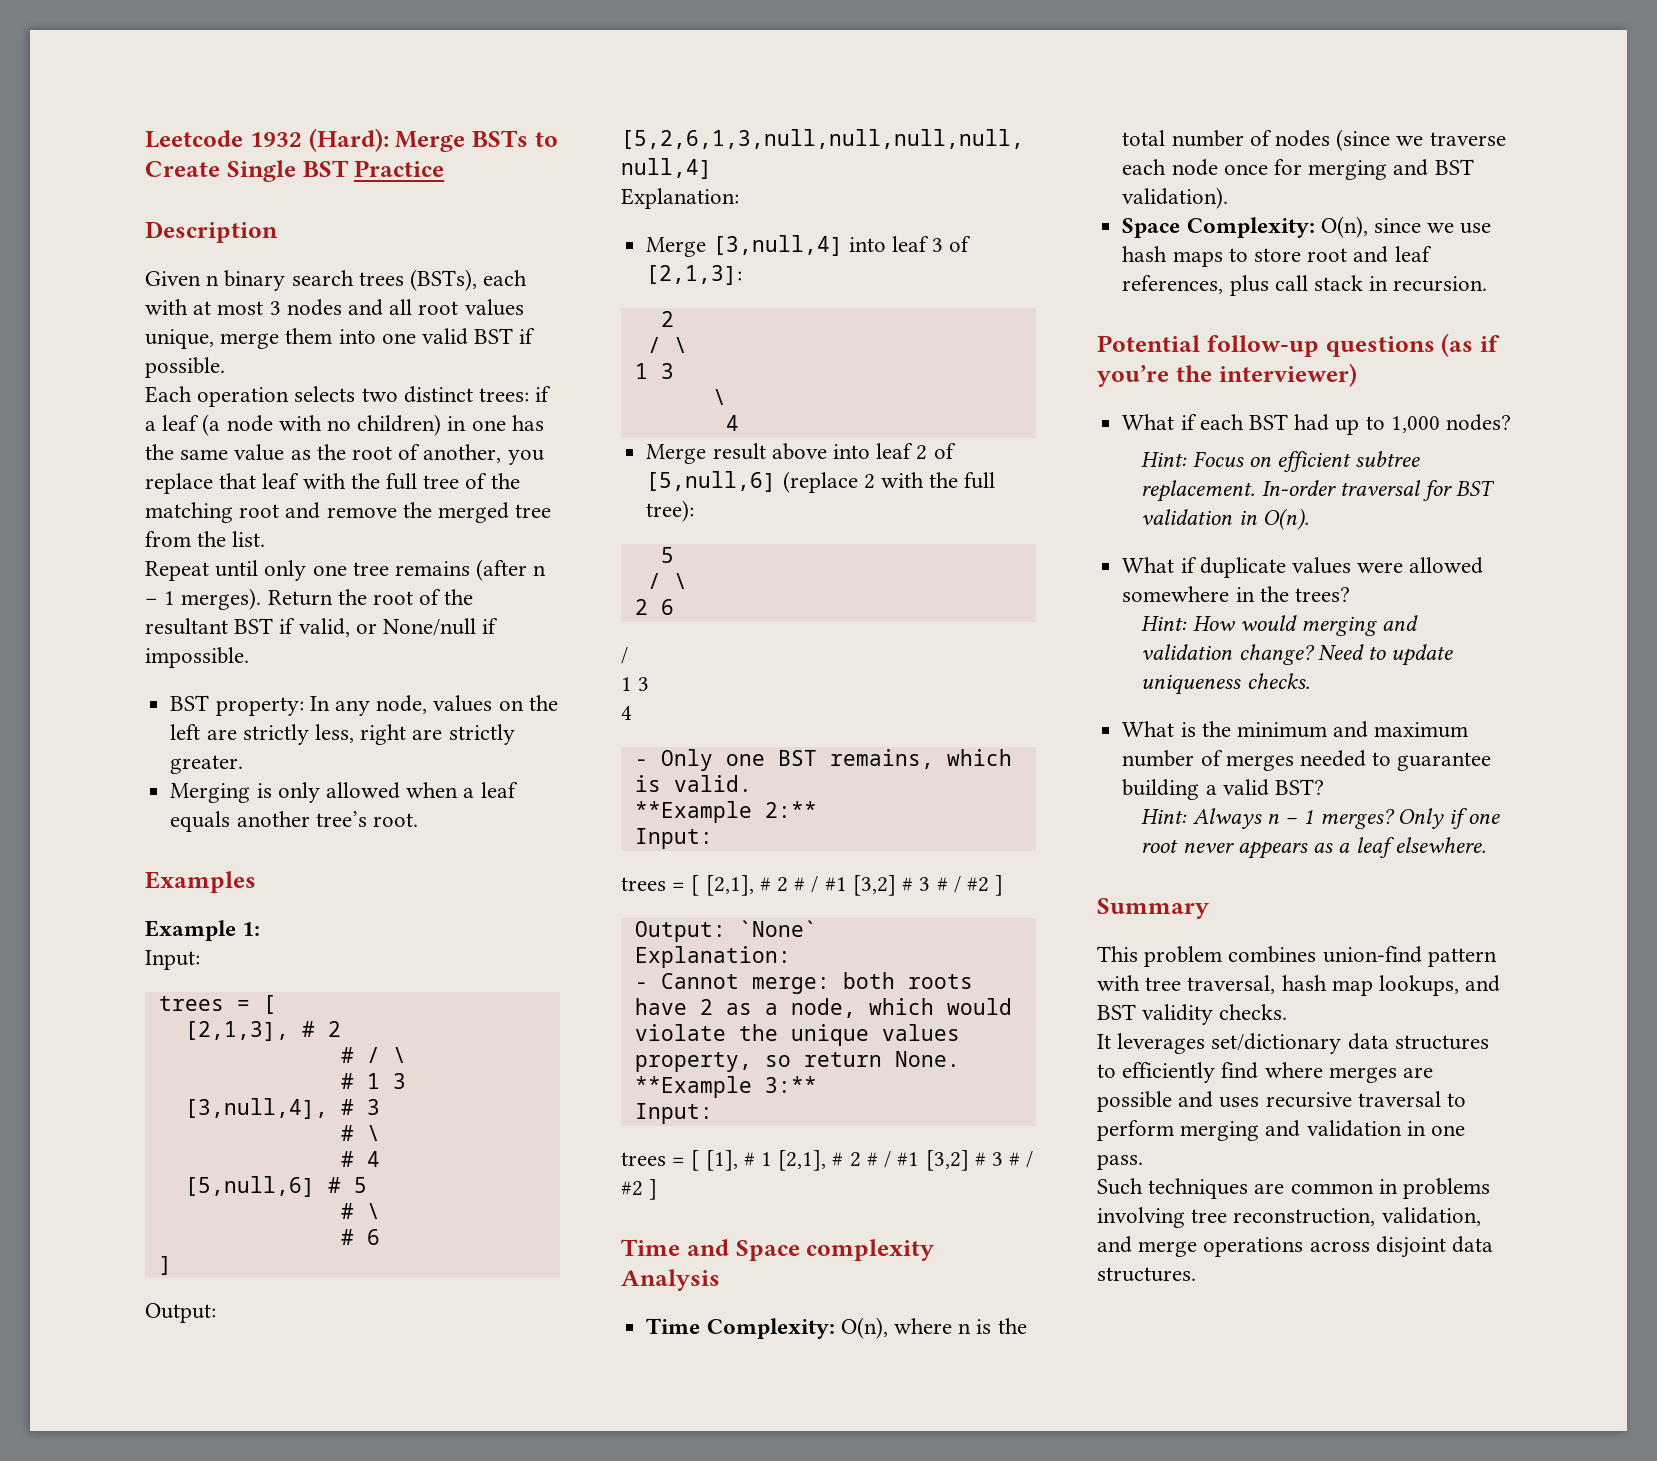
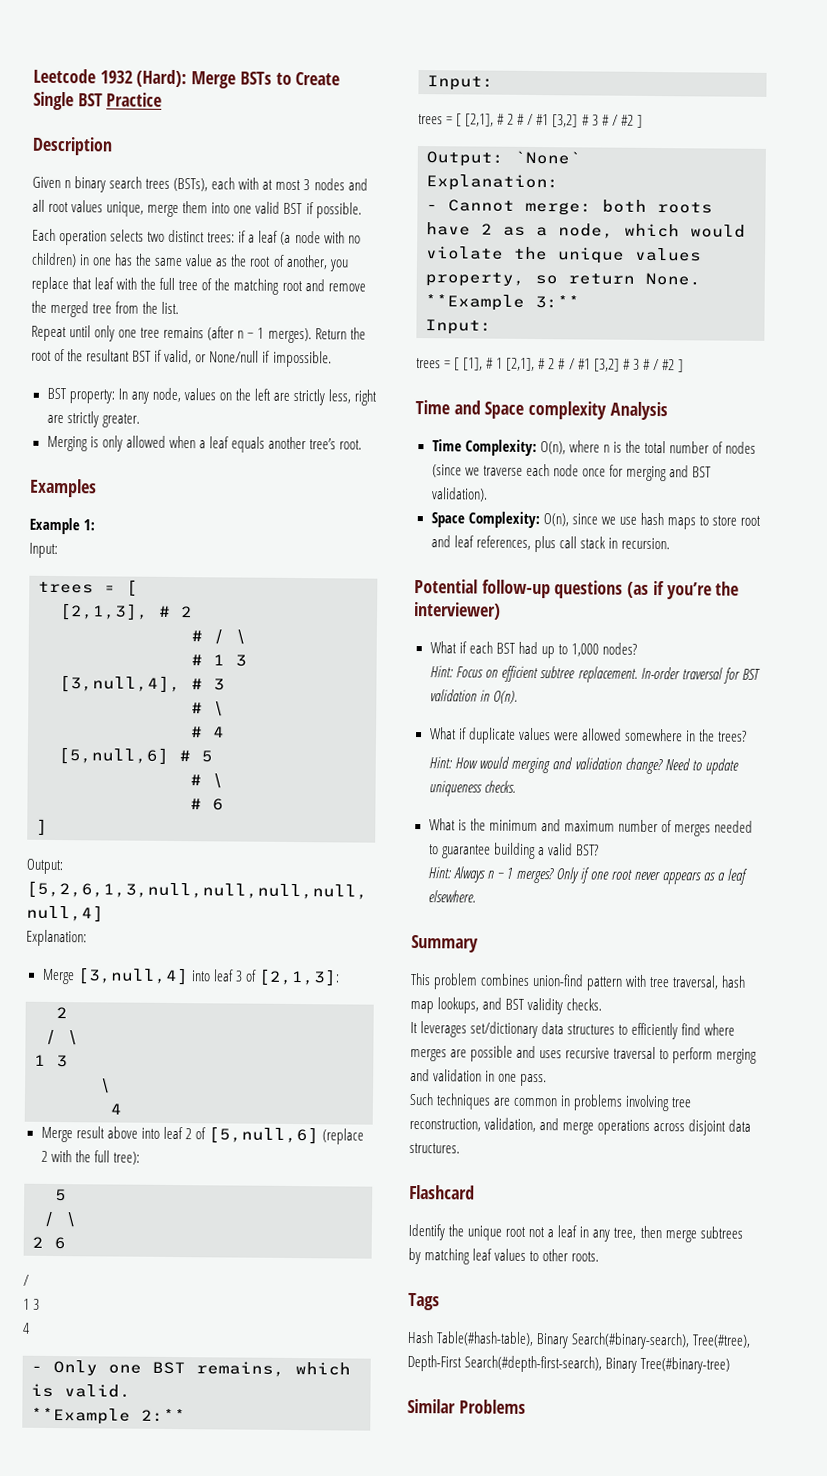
(1196, 1274) none -> [409,1184,475,1200] [408,1223,743,1243] [408,1247,600,1265] [408,1292,440,1311] [407,1330,752,1350] [407,1354,731,1374] [407,1398,526,1414] // Flashcard // Identify the unique root not a leaf in any tree, then merge subtrees by matching leaf values to other roots. // Tags // Hash Table(#hash-table), Binary Search(#binary-search), Tree(#tree), Depth-First Search(#depth-first-search), Binary Tree(#binary-tree) // Similar Problems

